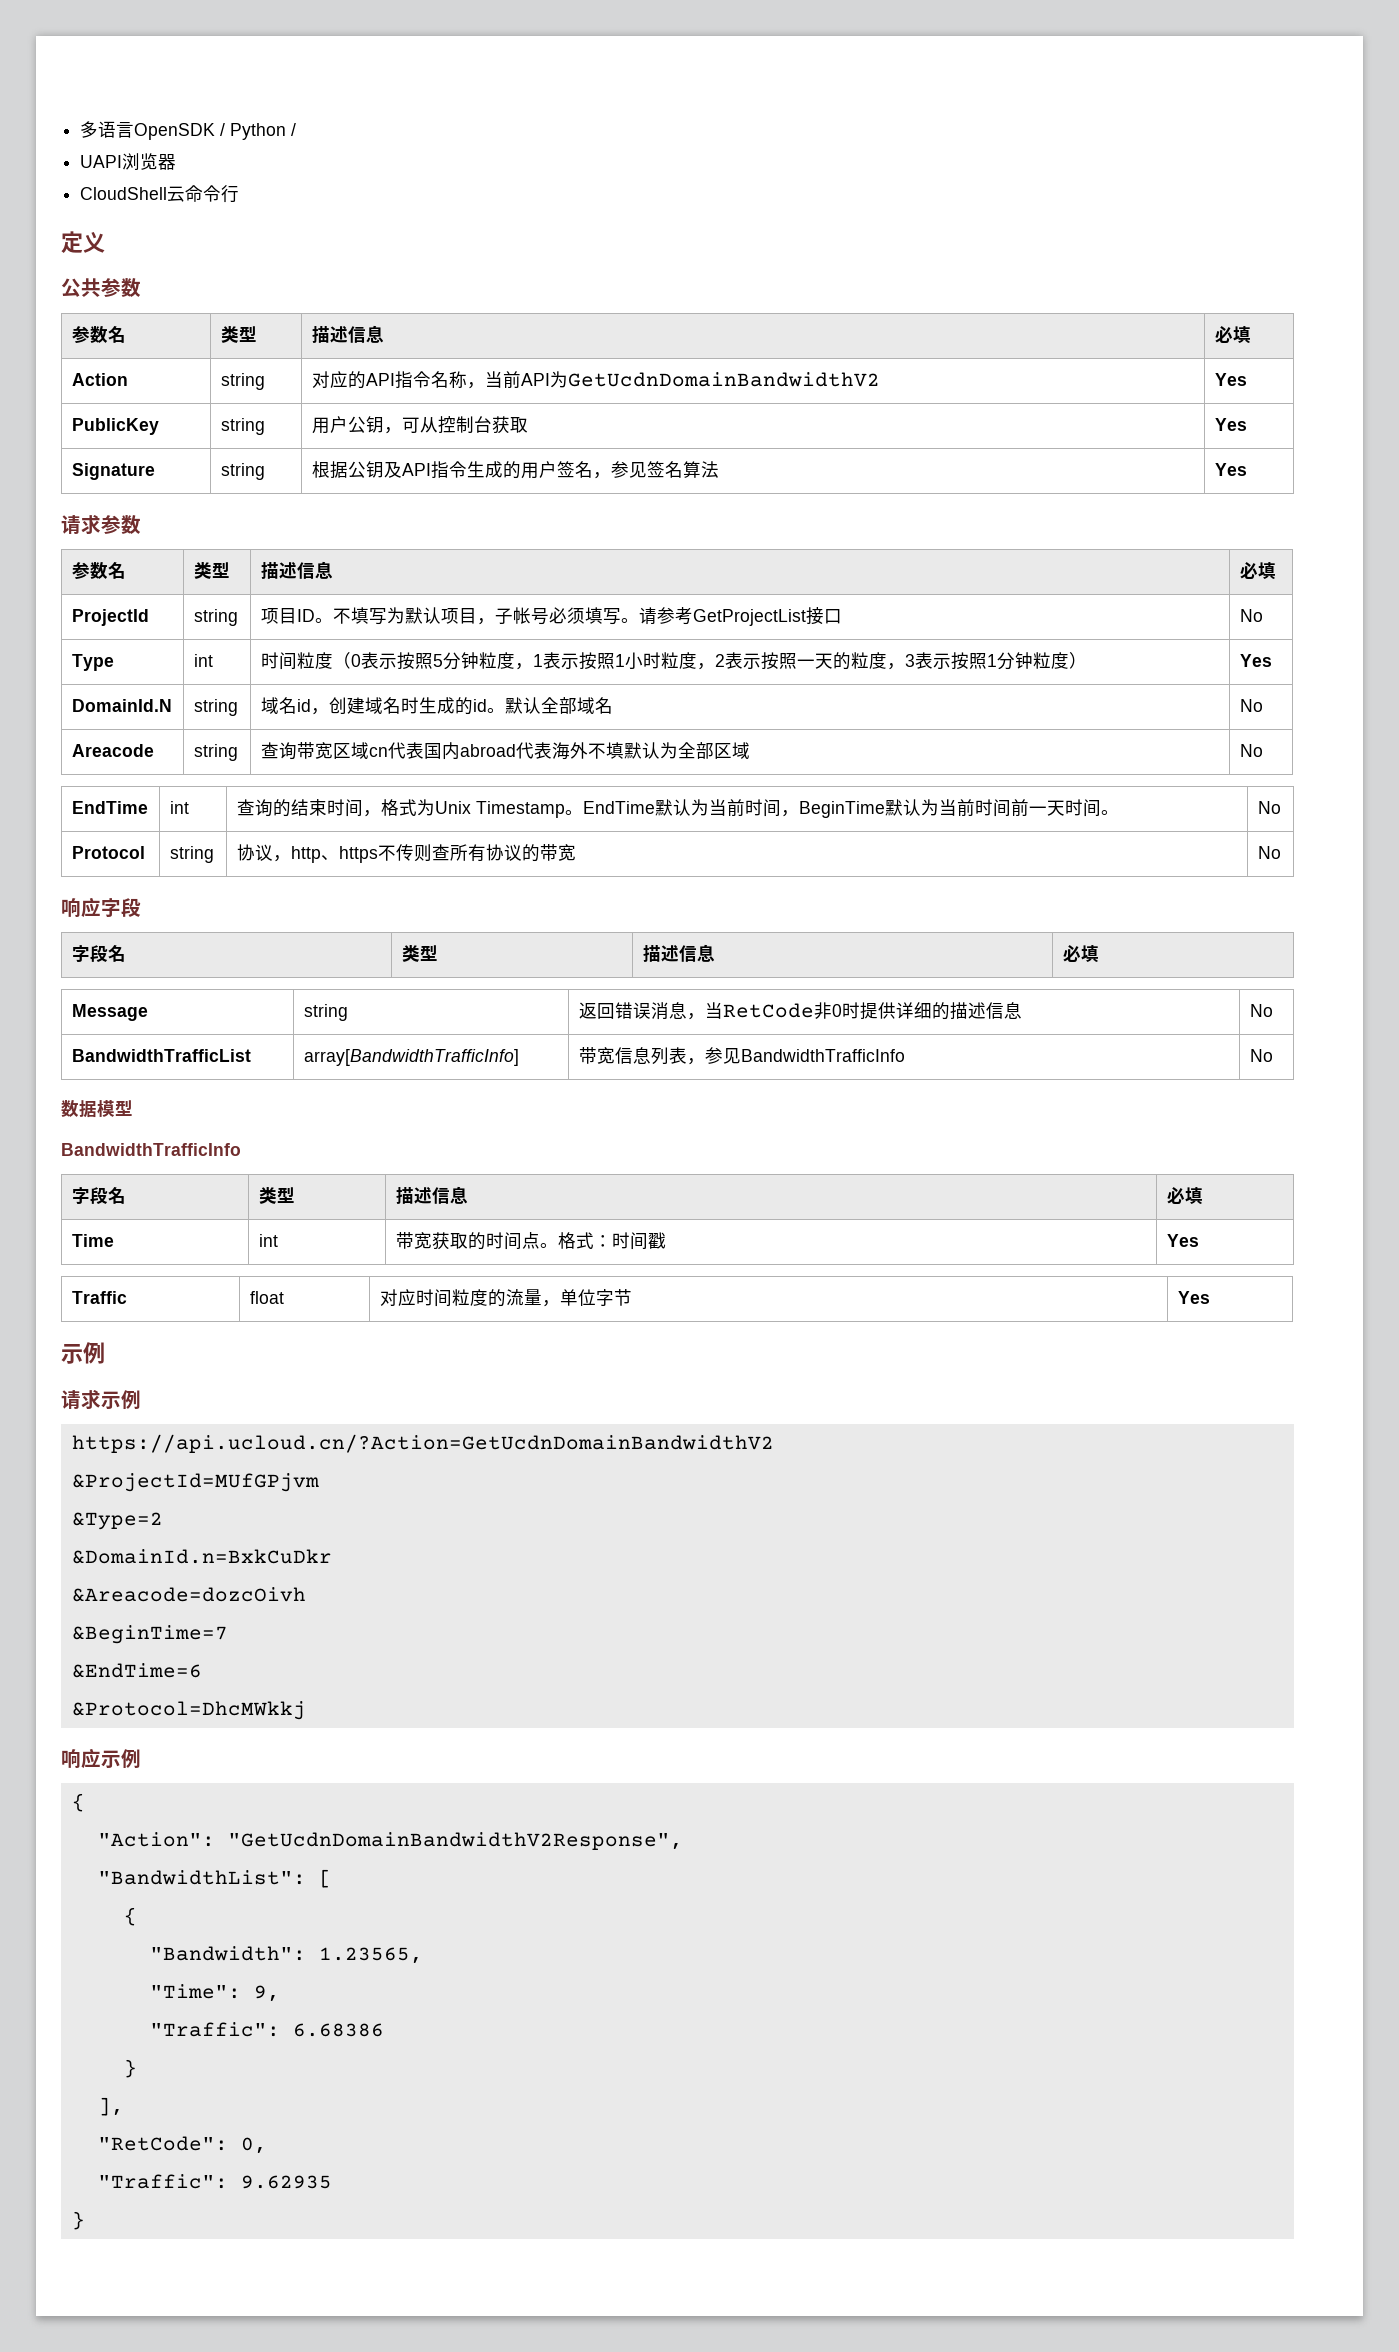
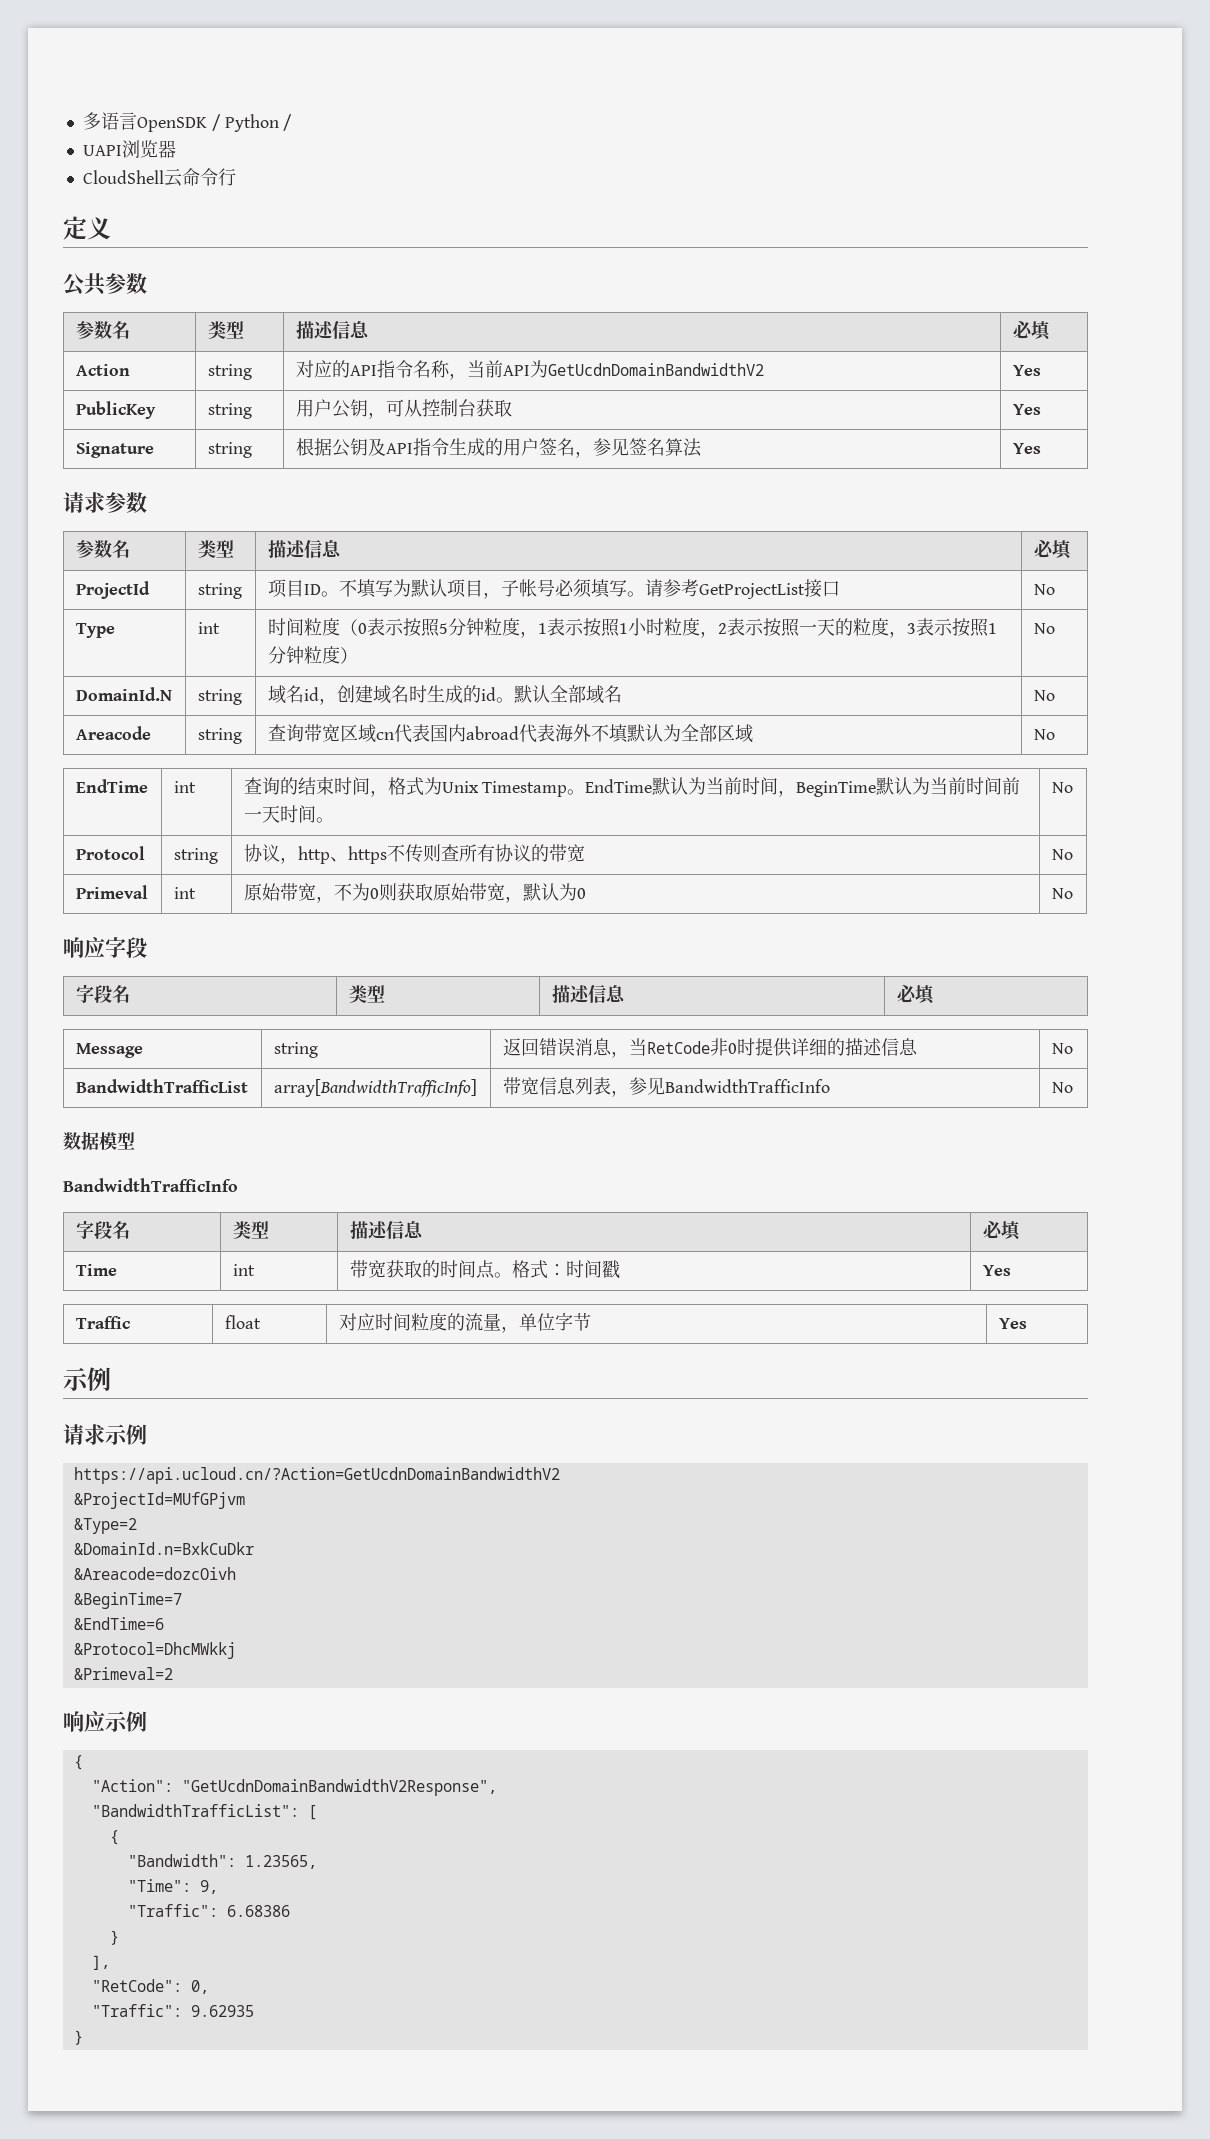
[1239,654,1272,667] Yes -> [1033,623,1055,634] No
(1281, 852) none -> [75,885,148,899] [173,887,196,899] [243,883,586,903] [1051,888,1073,899] // Primeval | int | 原始带宽，不为0则获取原始带宽，默认为0 | No
(306, 1710) none -> [73,1667,173,1680] // &Primeval=2
[97,1870,306,1885] "BandwidthList": -> [91,1804,299,1817] "BandwidthTrafficList":

